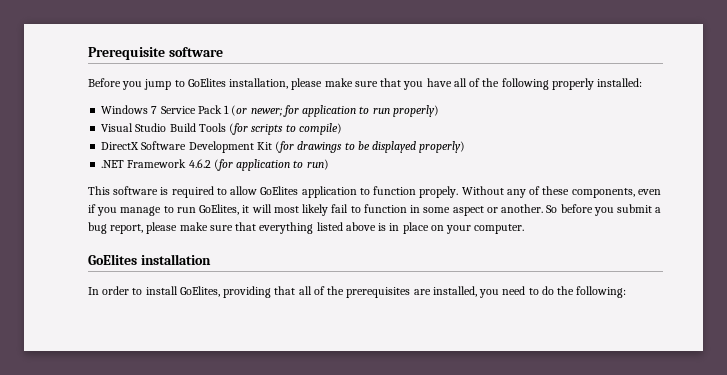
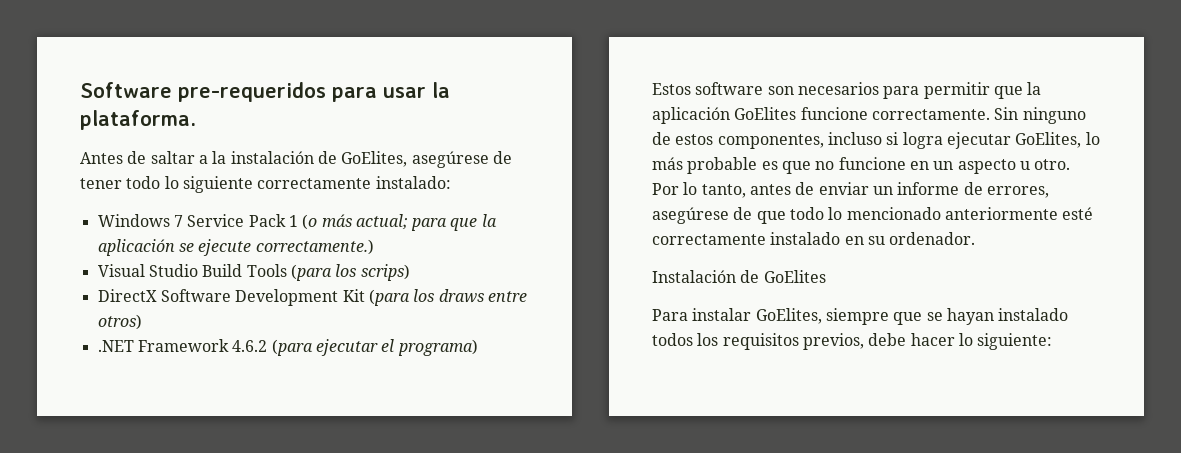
[88,47,223,60] [88,78,643,90] Prerequisite software // Before you jump to GoElites installation, please make sure that you have all of the following properly installed: -> [80,82,450,102] [80,110,196,130] [80,151,512,168] [80,176,451,193] Software pre-requeridos para usar la plataforma. // Antes de saltar a la instalación de GoElites, asegúrese de tener todo lo siguiente correctamente instalado:
[231,105,439,117] (or newer; for application to run properly) -> [302,214,497,231] [97,239,374,256] (o más actual; para que la aplicación se ejecute correctamente.)
[229,123,342,135] (for scripts to compile) -> [290,264,410,281] (para los scrips)
[275,141,466,153] [101,159,329,171] [88,186,661,198] [88,204,662,216] [88,222,525,234] [88,254,211,265] [88,286,627,298] (for drawings to be displayed properly) // .NET Framework 4.6.2 (for application to run) // This software is required to allow GoElites application to function propely. Without any of these components, even if you manage to run GoElites, it will most likely fail to function in some aspect or another. So before you submit a bug report, please make sure that everything listed above is in place on your computer. // GoElites installation // In order to install GoElites, providing that all of the prerequisites are installed, you need to do the following: -> [368,289,527,306] [97,314,142,330] [97,339,478,356] [652,82,1042,99] [652,107,1086,124] [652,132,1100,149] [652,157,1071,174] [652,182,1049,198] [652,207,1094,224] [652,232,976,245] [652,270,826,283] [652,308,1069,325] [652,333,1053,350] (para los draws entre otros) // .NET Framework 4.6.2 (para ejecutar el programa) // Estos software son necesarios para permitir que la aplicación GoElites funcione correctamente. Sin ninguno de estos componentes, incluso si logra ejecutar GoElites, lo más probable es que no funcione en un aspecto u otro. Por lo tanto, antes de enviar un informe de errores, asegúrese de que todo lo mencionado anteriormente esté correctamente instalado en su ordenador. // Instalación de GoElites // Para instalar GoElites, siempre que se hayan instalado todos los requisitos previos, debe hacer lo siguiente:

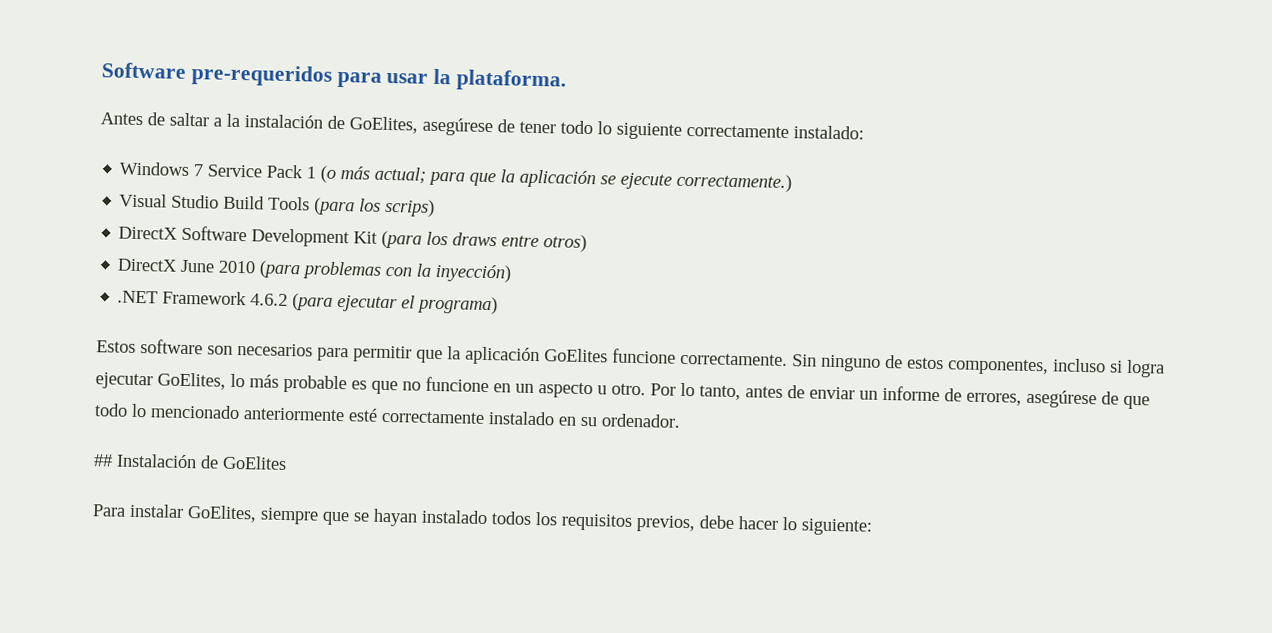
(142, 322) none -> [117,258,512,283] // DirectX June 2010 (para problemas con la inyección)
(976, 238) none -> [93,454,113,467] ##

